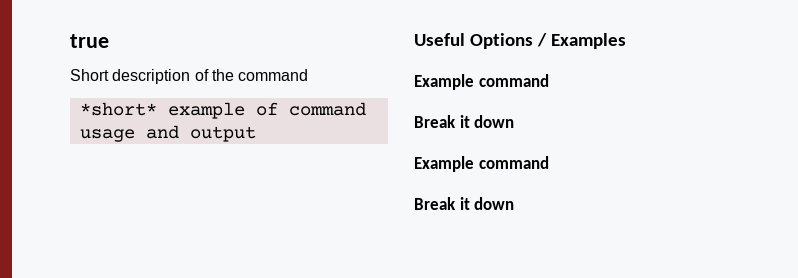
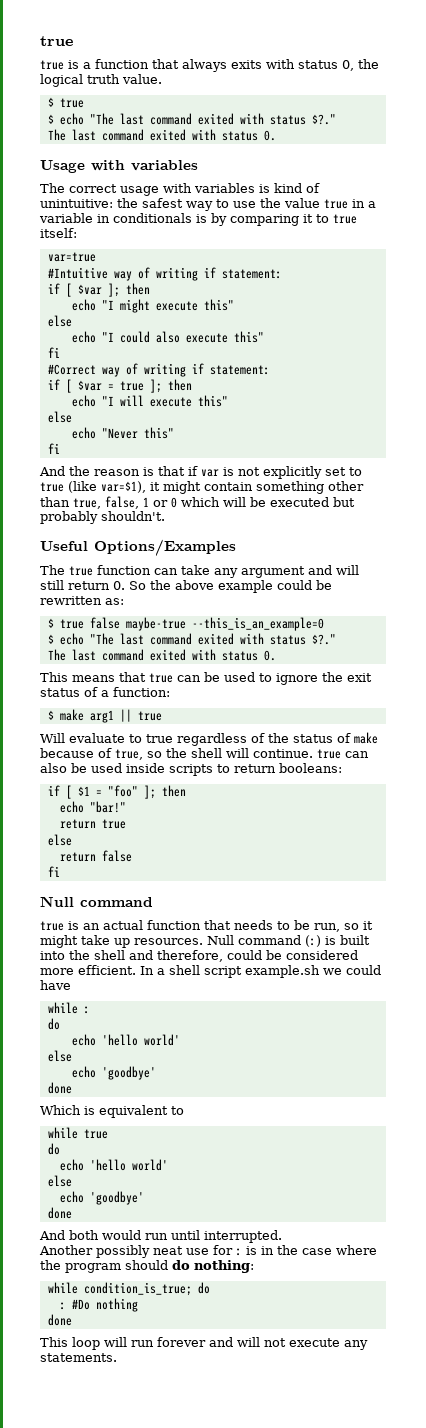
[70,34,109,48] [70,69,309,84] [79,102,366,119] [79,125,256,142] [414,33,627,49] [414,74,549,90] [414,115,515,128] [414,156,549,172] [414,197,515,210] true // Short description of the command // *short* example of command usage and output // Useful Options / Examples // Example command // Break it down // Example command // Break it down -> [40,36,73,46] [40,59,379,72] [40,74,162,87] [47,97,84,108] [47,113,336,125] [47,129,276,141] [40,160,198,173] [40,183,320,196] [40,198,376,211] [39,213,357,226] [40,228,77,238] [47,252,96,262] [47,267,282,281] [47,283,150,297] [71,299,234,313] [47,315,72,327] [71,331,264,343] [47,347,60,358] [47,363,270,377] [47,379,192,393] [71,395,228,407] [47,411,72,423] [71,427,174,439] [47,443,60,454] [39,466,362,479] [40,481,364,494] [40,496,355,509] [40,511,165,524] [40,539,236,556] [40,565,359,578] [40,580,332,593] [40,596,124,605] [47,617,324,631] [47,633,336,645] [47,649,276,661] [40,672,372,685] [40,687,170,697] [47,709,162,723] [40,732,378,746] [40,748,369,760] [40,763,342,776] [47,785,186,799] [59,801,126,813] [59,819,126,829] [47,834,72,846] [59,850,132,862] [47,866,60,877] [40,896,153,907] [40,920,373,932] [40,935,370,948] [40,950,358,962] [40,965,381,978] [40,980,71,990] [47,1002,90,1014] [47,1018,60,1030] [71,1034,180,1046] [47,1050,72,1062] [71,1066,156,1080] [47,1082,72,1094] [40,1105,184,1118] [47,1127,108,1139] [47,1143,60,1155] [59,1159,168,1171] [47,1175,72,1187] [59,1191,144,1205] [47,1207,72,1219] [39,1230,282,1243] [39,1245,377,1258] [40,1260,254,1273] [47,1282,210,1296] [59,1298,138,1312] [47,1314,72,1326] [40,1337,368,1350] [40,1353,117,1362] true // true is a function that always exits with status 0, the logical truth value. // $ true // $ echo "The last command exited with status $?." // The last command exited with status 0. // Usage with variables // The correct usage with variables is kind of unintuitive: the safest way to use the value true in a variable in conditionals is by comparing it to true itself: // var=true // #Intuitive way of writing if statement: // if [ $var ]; then // echo "I might execute this" // else // echo "I could also execute this" // fi // #Correct way of writing if statement: // if [ $var = true ]; then // echo "I will execute this" // else // echo "Never this" // fi // And the reason is that if var is not explicitly set to true (like var=$1), it might contain something other than true, false, 1 or 0 which will be executed but probably shouldn't. // Useful Options/Examples // The true function can take any argument and will still return 0. So the above example could be rewritten as: // $ true false maybe-true --this_is_an_example=0 // $ echo "The last command exited with status $?." // The last command exited with status 0. // This means that true can be used to ignore the exit status of a function: // $ make arg1 || true // Will evaluate to true regardless of the status of make because of true, so the shell will continue. true can also be used inside scripts to return booleans: // if [ $1 = "foo" ]; then // echo "bar!" // return true // else // return false // fi // Null command // true is an actual function that needs to be run, so it might take up resources. Null command (:) is built into the shell and therefore, could be considered more efficient. In a shell script example.sh we could have // while : // do // echo 'hello world' // else // echo 'goodbye' // done // Which is equivalent to // while true // do // echo 'hello world' // else // echo 'goodbye' // done // And both would run until interrupted. // Another possibly neat use for : is in the case where the program should do nothing: // while condition_is_true; do // : #Do nothing // done // This loop will run forever and will not execute any statements.

